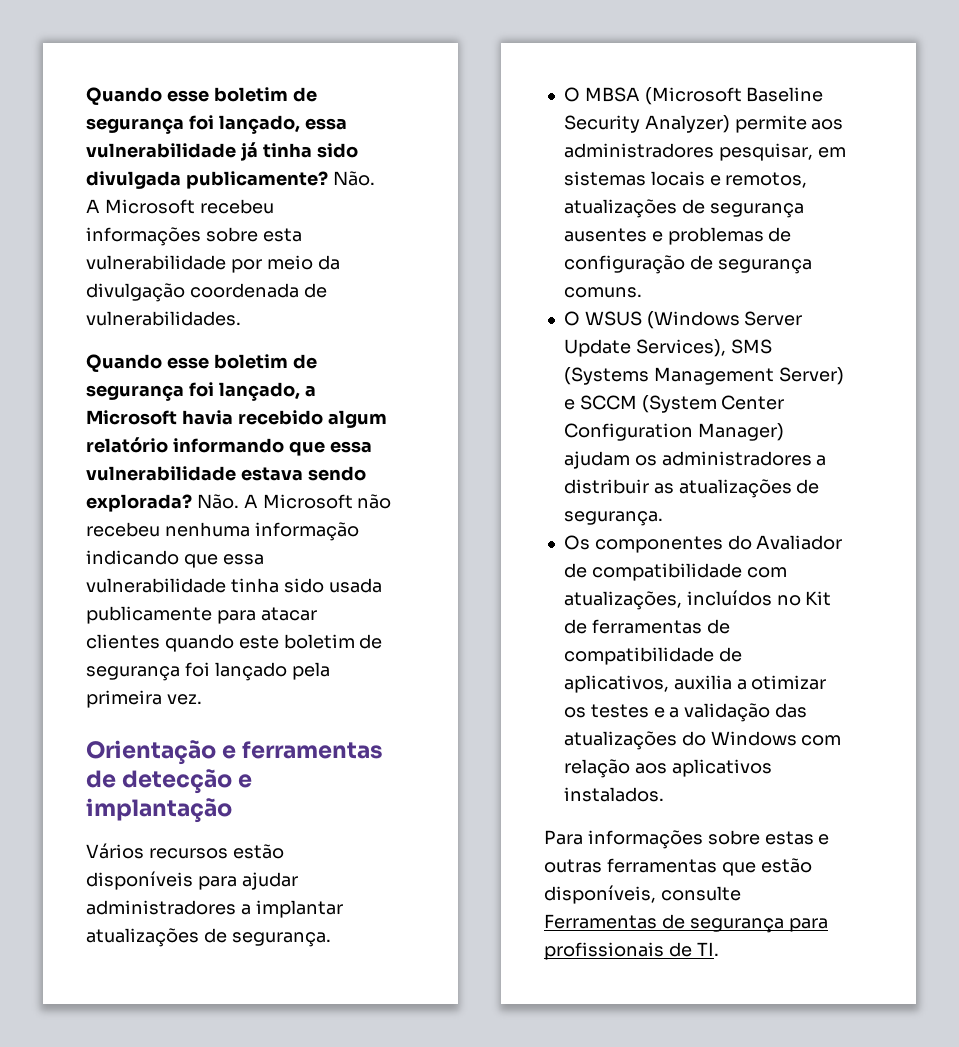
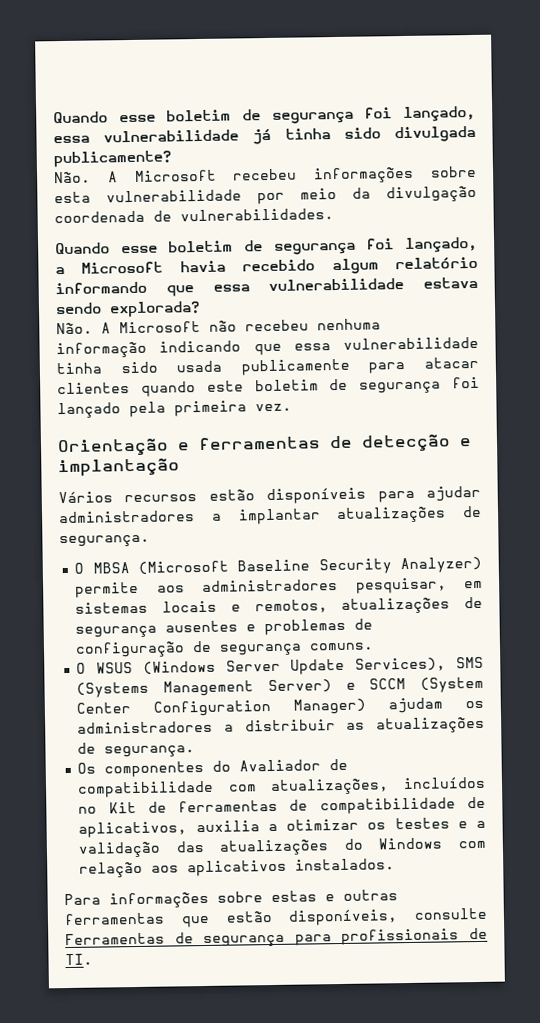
(328, 180) none -> (172, 159) //
(192, 503) none -> (201, 309) //

